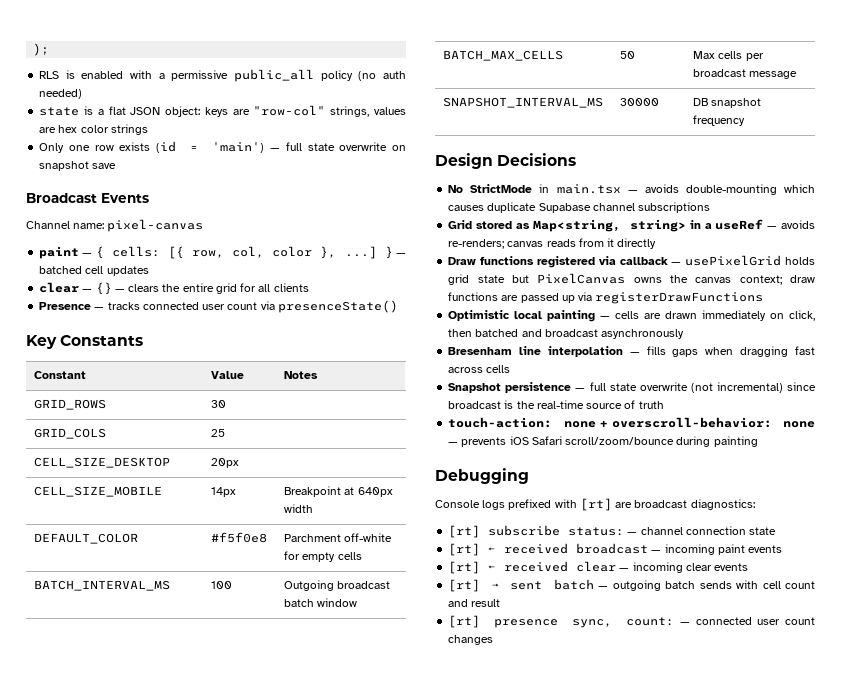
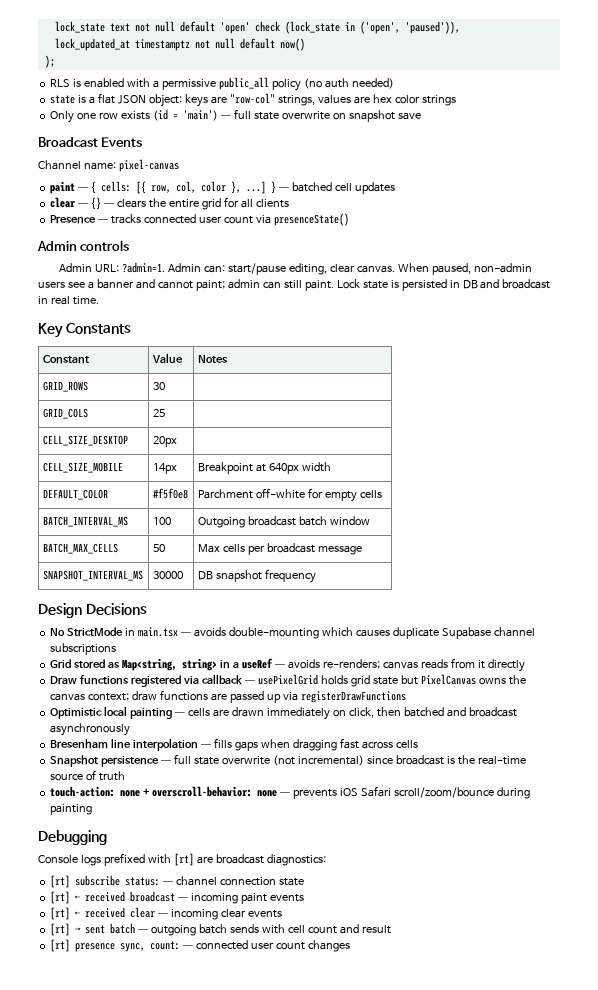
(33, 49) none -> [54,21,460,34] [54,38,305,51] lock_state text not null default 'open' check (lock_state in ('open', 'paused')), // lock_updated_at timestamptz not null default now() //
(398, 306) none -> [37,240,130,251] [59,262,532,275] [38,279,551,291] [38,296,99,305] // Admin controls // Admin URL: ?admin=1. Admin can: start/pause editing, clear canvas. When paused, non-admin users see a banner and cannot paint; admin can still paint. Lock state is persisted in DB and broadcast in real time.

